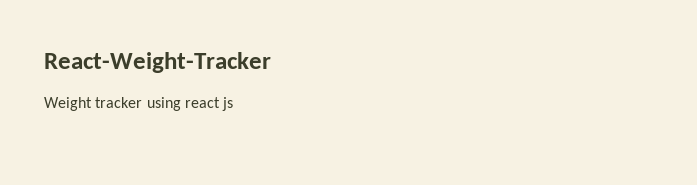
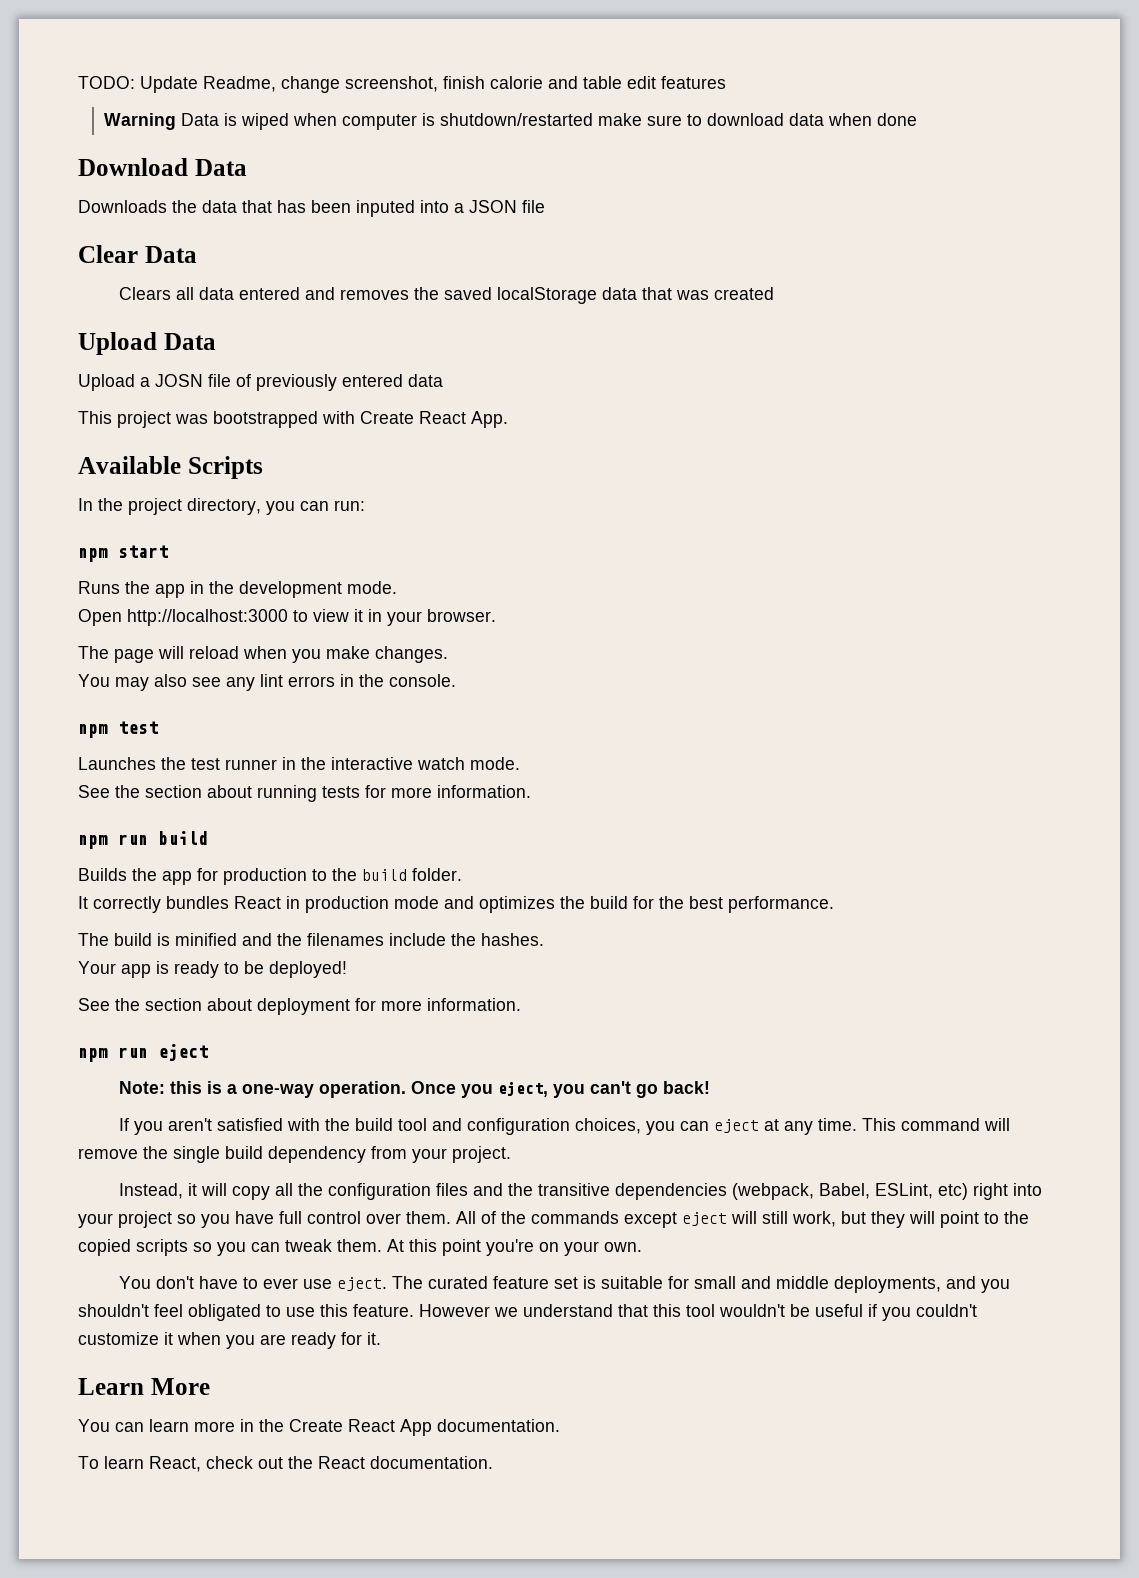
[44,52,271,73] [44,97,234,111] React-Weight-Tracker // Weight tracker using react js -> [78,76,726,93] [103,113,917,130] [78,158,247,176] [78,200,545,217] [78,245,197,263] [118,287,774,304] [78,332,216,355] [78,374,443,391] [78,411,508,428] [78,456,263,479] [78,498,365,515] [78,545,168,562] [78,581,397,598] [78,609,496,626] [78,646,448,663] [78,674,456,691] [78,721,158,738] [78,757,520,770] [78,785,531,802] [78,831,208,849] [78,868,462,885] [78,896,834,913] [78,933,544,946] [78,961,347,978] [78,998,521,1015] [78,1044,208,1062] [118,1081,710,1098] [118,1118,1010,1135] [78,1146,511,1163] [118,1183,1042,1200] [78,1211,1029,1228] [78,1239,642,1256] [118,1276,1010,1293] [78,1304,977,1321] [78,1332,381,1349] [78,1378,210,1395] [78,1419,560,1436] [78,1456,493,1472] TODO: Update Readme, change screenshot, finish calorie and table edit features // Warning Data is wiped when computer is shutdown/restarted make sure to download data when done // Download Data // Downloads the data that has been inputed into a JSON file // Clear Data // Clears all data entered and removes the saved localStorage data that was created // Upload Data // Upload a JOSN file of previously entered data // This project was bootstrapped with Create React App. // Available Scripts // In the project directory, you can run: // npm start // Runs the app in the development mode. // Open http://localhost:3000 to view it in your browser. // The page will reload when you make changes. // You may also see any lint errors in the console. // npm test // Launches the test runner in the interactive watch mode. // See the section about running tests for more information. // npm run build // Builds the app for production to the build folder. // It correctly bundles React in production mode and optimizes the build for the best performance. // The build is minified and the filenames include the hashes. // Your app is ready to be deployed! // See the section about deployment for more information. // npm run eject // Note: this is a one-way operation. Once you eject, you can't go back! // If you aren't satisfied with the build tool and configuration choices, you can eject at any time. This command will remove the single build dependency from your project. // Instead, it will copy all the configuration files and the transitive dependencies (webpack, Babel, ESLint, etc) right into your project so you have full control over them. All of the commands except eject will still work, but they will point to the copied scripts so you can tweak them. At this point you're on your own. // You don't have to ever use eject. The curated feature set is suitable for small and middle deployments, and you shouldn't feel obligated to use this feature. However we understand that this tool wouldn't be useful if you couldn't customize it when you are ready for it. // Learn More // You can learn more in the Create React App documentation. // To learn React, check out the React documentation.

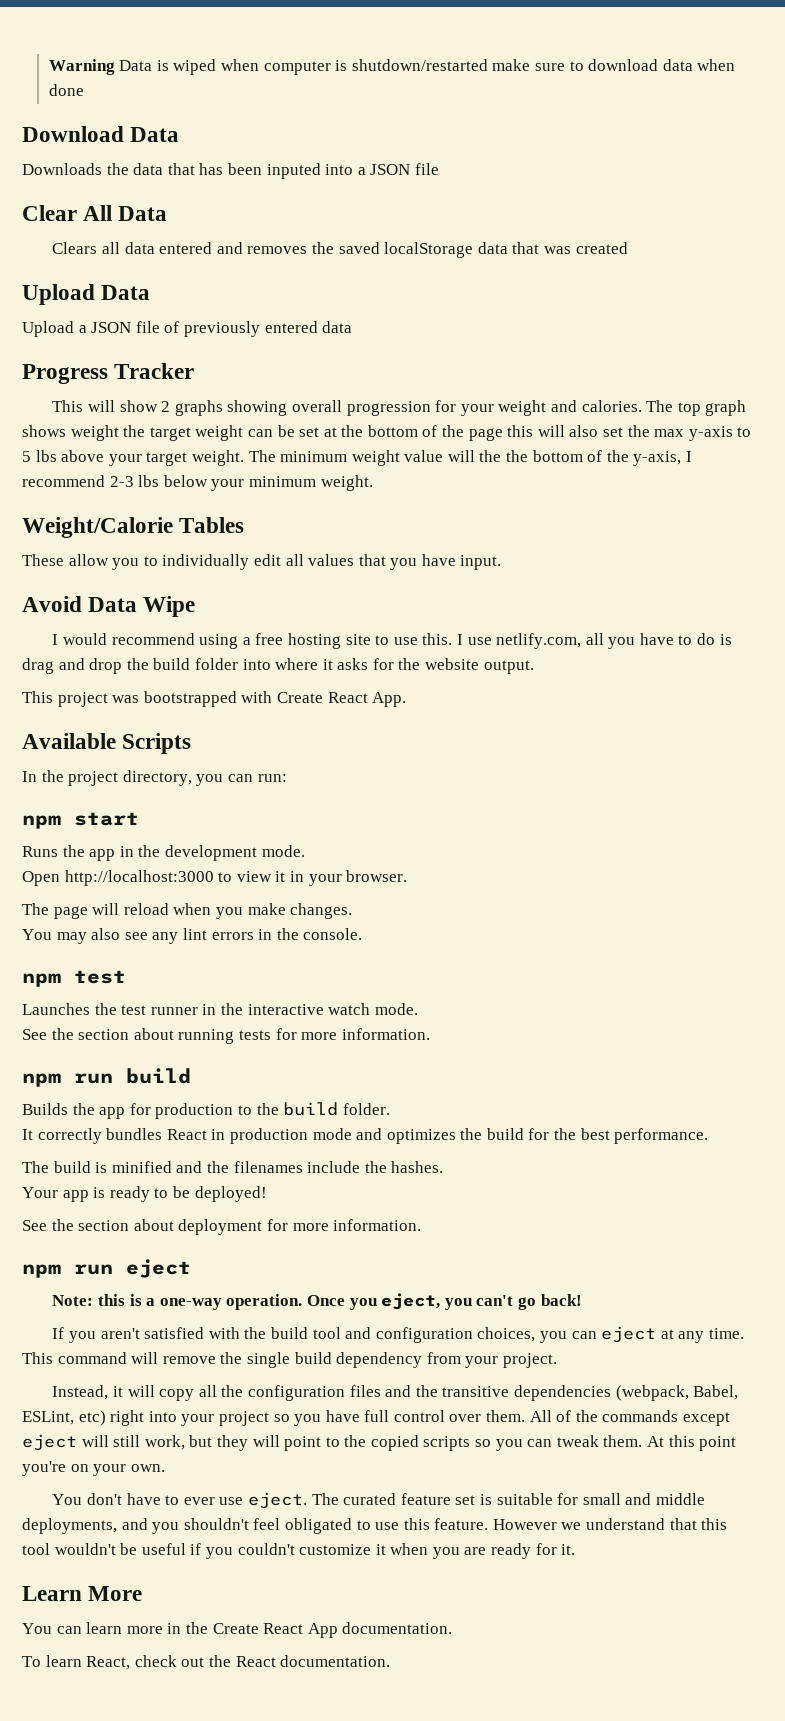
[78,76,726,93] TODO: Update Readme, change screenshot, finish calorie and table edit features // -> (48, 67) none
(138, 254) none -> [83,205,113,221] All
[155,374,203,387] JOSN -> [91,322,132,333] JSON
(443, 380) none -> [22,363,195,384] [52,400,747,416] [22,425,752,441] [22,450,693,466] [22,475,373,491] [22,517,245,538] [22,554,502,570] [22,596,196,617] [52,633,732,649] [22,658,534,674] // Progress Tracker // This will show 2 graphs showing overall progression for your weight and calories. The top graph shows weight the target weight can be set at the bottom of the page this will also set the max y-axis to 5 lbs above your target weight. The minimum weight value will the the bottom of the y-axis, I recommend 2-3 lbs below your minimum weight. // Weight/Calorie Tables // These allow you to individually edit all values that you have input. // Avoid Data Wipe // I would recommend using a free hosting site to use this. I use netlify.com, all you have to do is drag and drop the build folder into where it asks for the website output.

